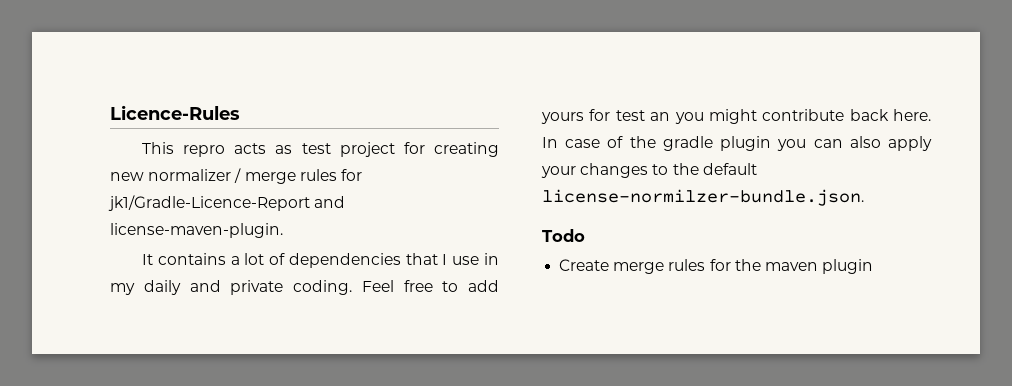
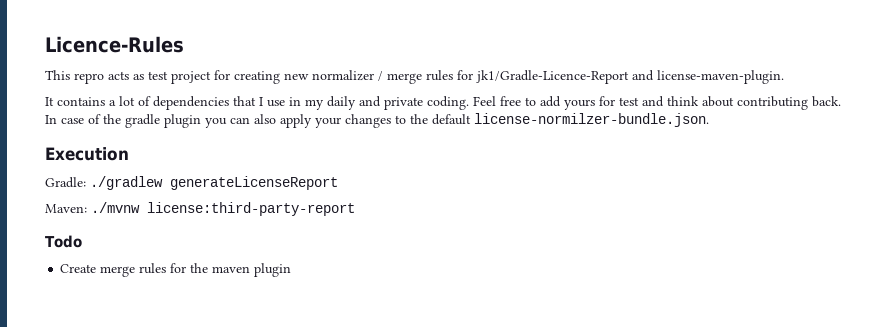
[650,109,931,124] an you might contribute back here. -> [642,96,841,110] and think about contributing back.
(864, 197) none -> [45,147,129,161] [45,176,338,190] [45,202,355,216] // Execution // Gradle: ./gradlew generateLicenseReport // Maven: ./mvnw license:third-party-report

